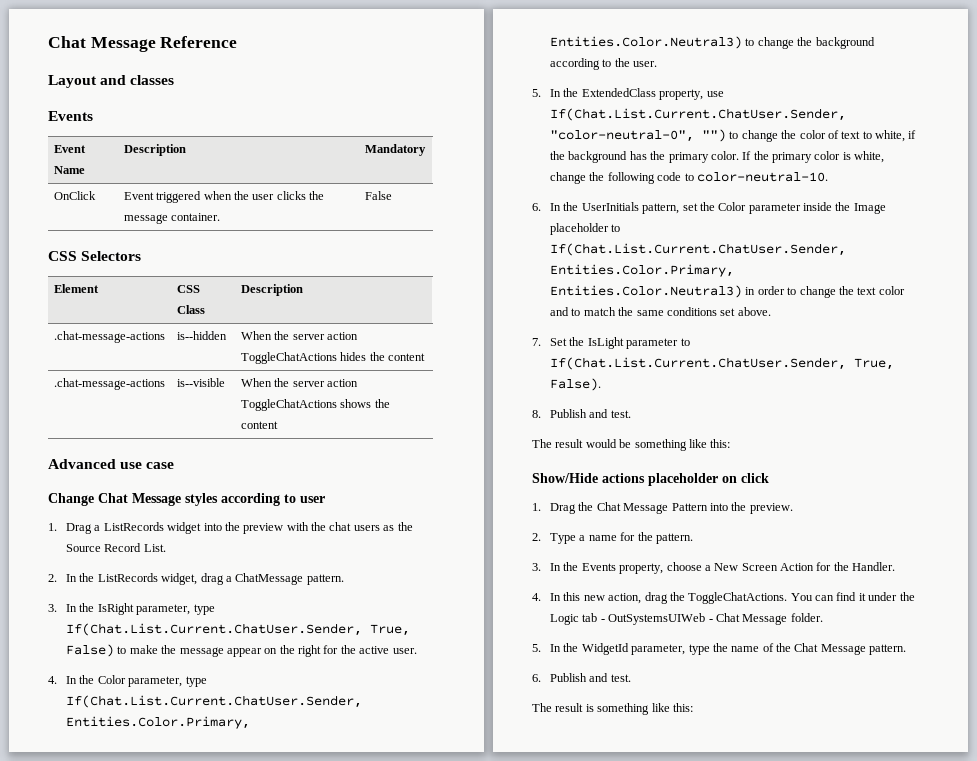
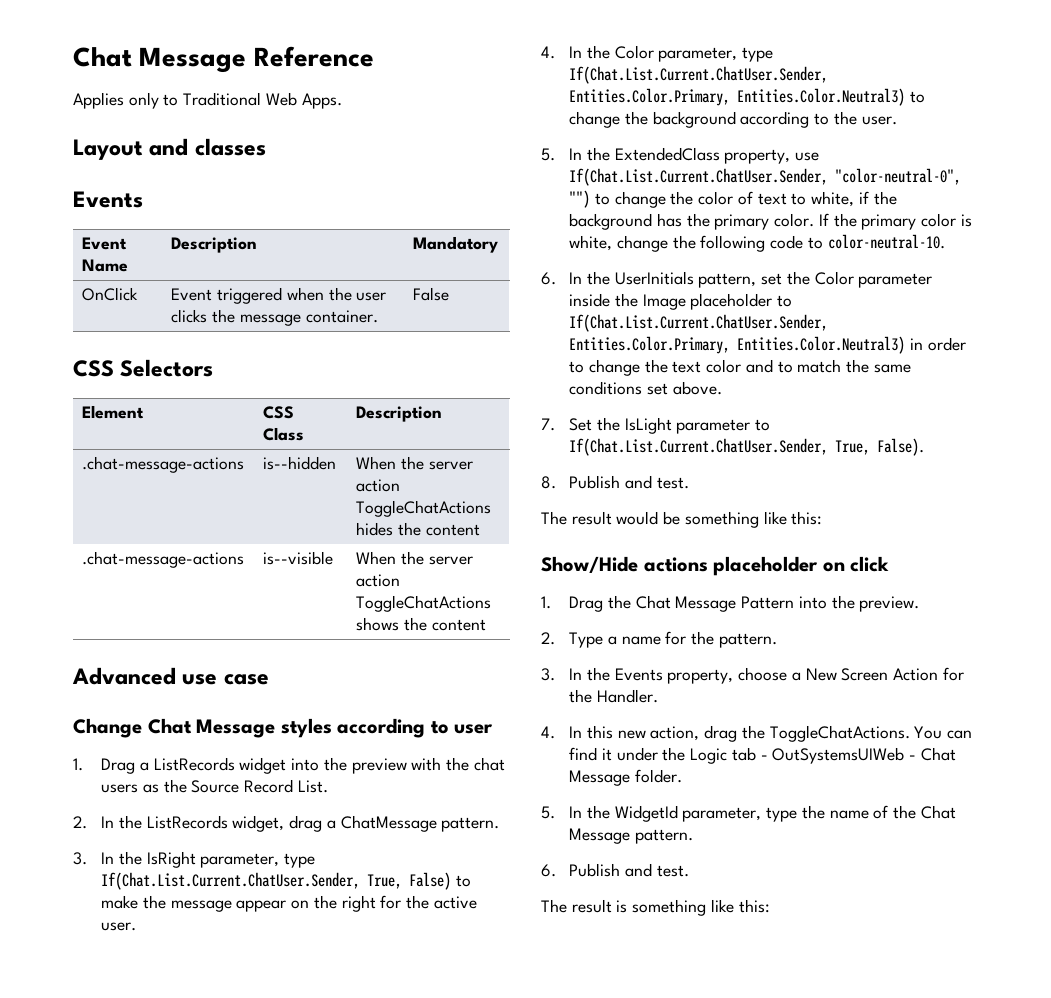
(238, 42) none -> [73,92,342,109] // Applies only to Traditional Web Apps.

